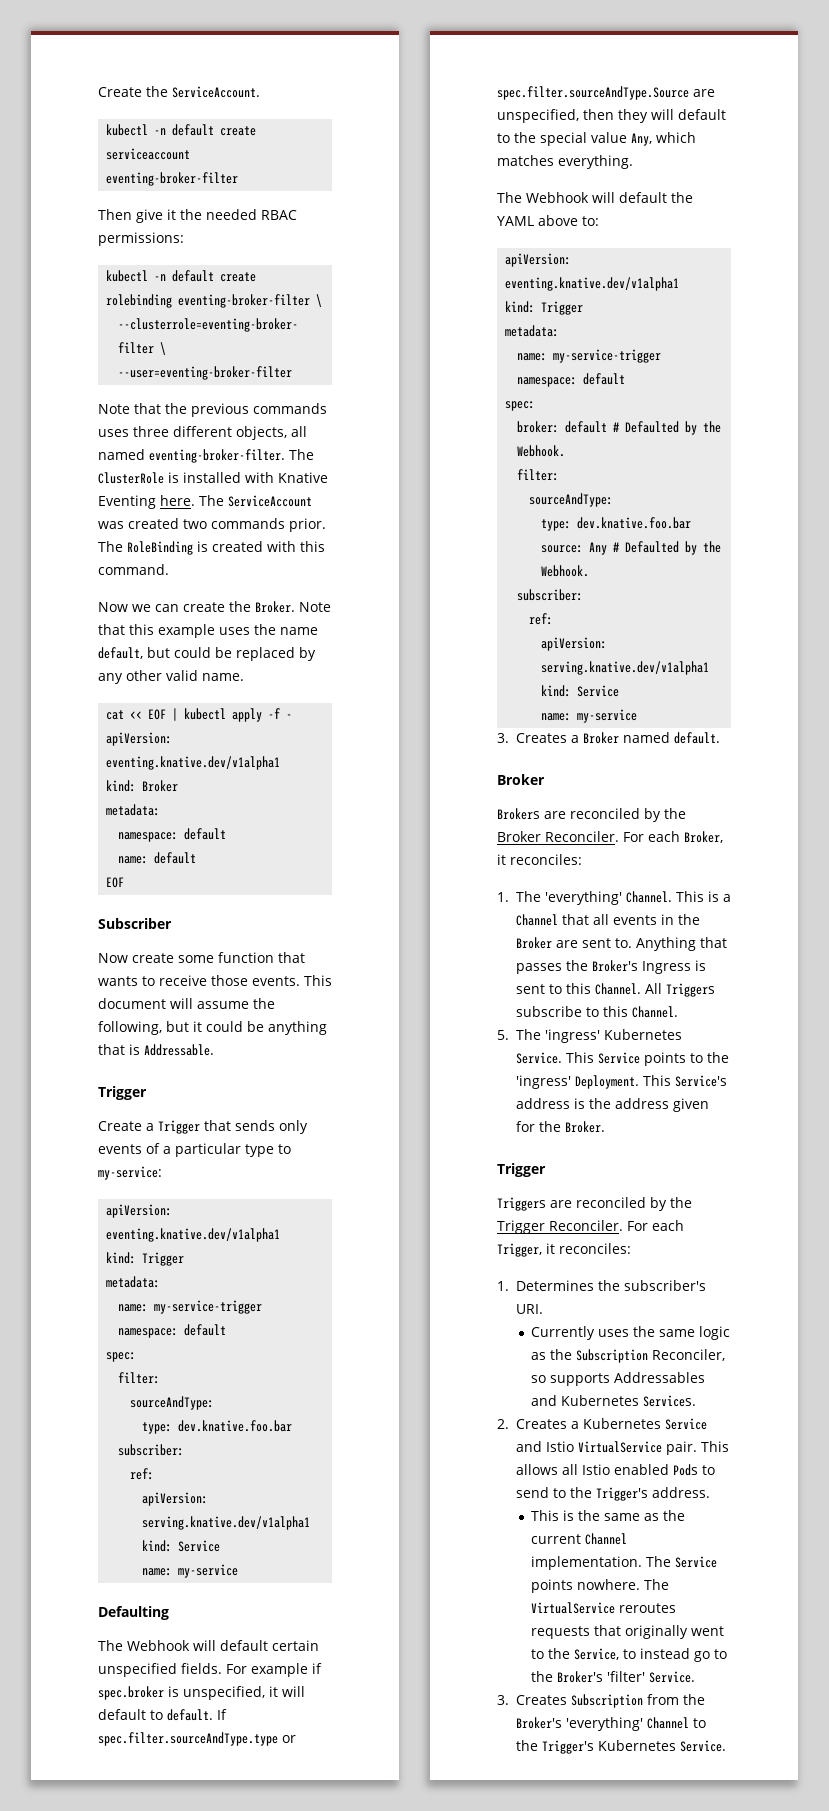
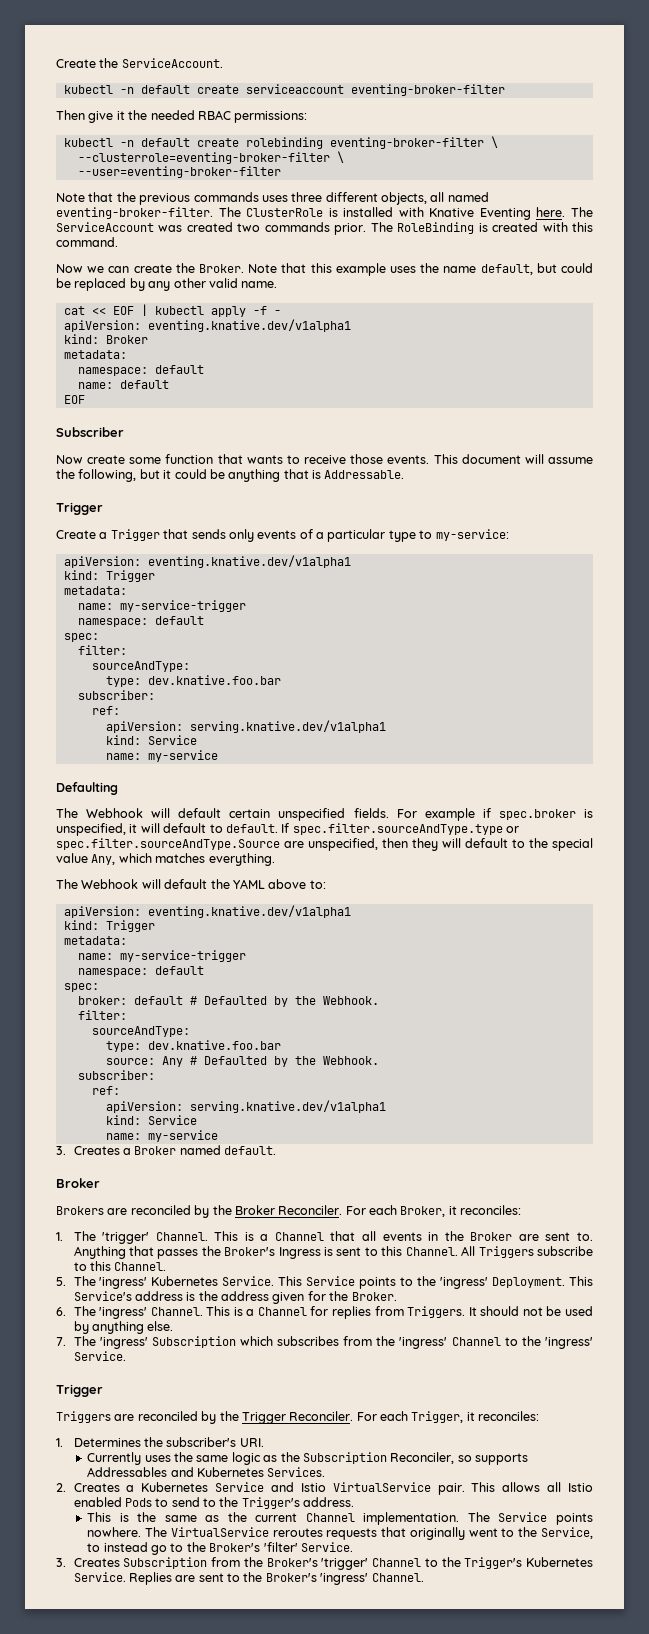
[544,891,622,905] 'everything' -> [102,1232,150,1244] 'trigger'
(605, 1127) none -> [56,1306,593,1319] [73,1321,174,1334] [56,1336,594,1349] [73,1351,126,1361] // 6. The 'ingress' Channel. This is a Channel for replies from Triggers. It should not be used by anything else. // 7. The 'ingress' Subscription which subscribes from the 'ingress' Channel to the 'ingress' Service.
[565,1717,643,1731] 'everything' -> [321,1558,369,1570] 'trigger'
(726, 1746) none -> [128,1572,424,1585] Replies are sent to the Broker's 'ingress' Channel.

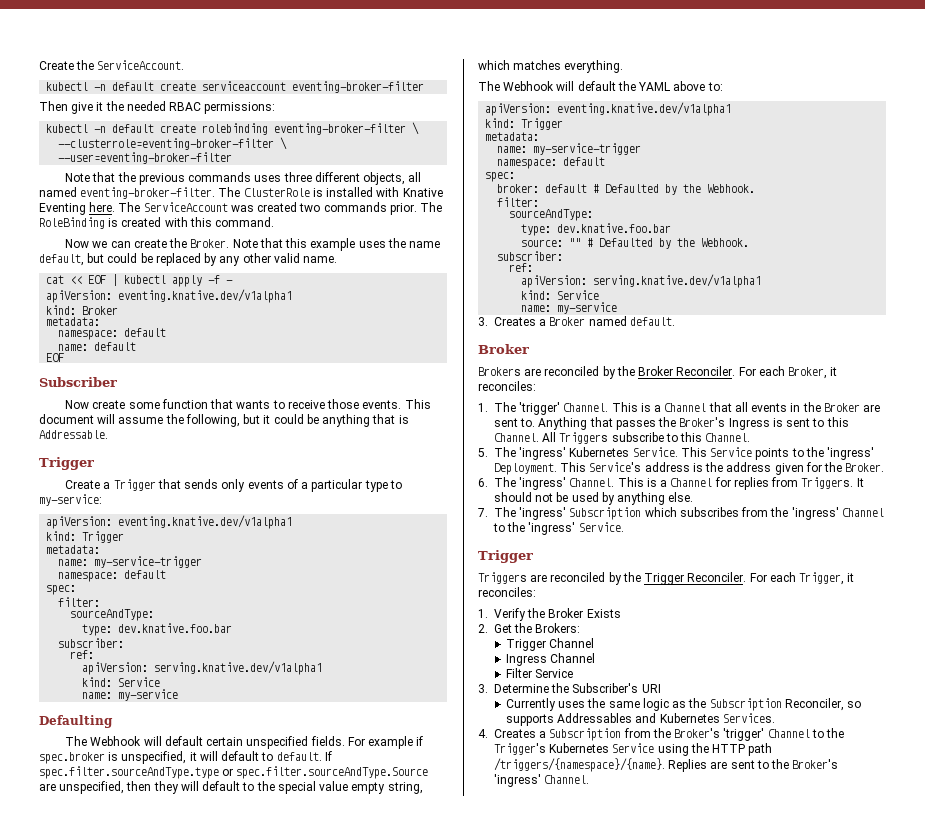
[91,854,116,865] Any, -> [351,782,423,794] empty string,
[161,1056,183,1067] Any -> [569,238,582,247] ""
[73,1437,264,1447] Determines the subscriber's URI. -> [494,608,621,621] [478,623,581,633] [505,638,595,651] [505,653,596,666] [505,668,574,678] [478,683,661,693] Verify the Broker Exists // 2. Get the Brokers: // Trigger Channel // Ingress Channel // Filter Service // 3. Determine the Subscriber's URI
[56,1482,594,1495] [73,1497,355,1509] [87,1512,593,1525] [87,1527,594,1540] [87,1542,353,1555] [56,1558,120,1567] 2. Creates a Kubernetes Service and Istio VirtualService pair. This allows all Istio enabled Pods to send to the Trigger's address. // This is the same as the current Channel implementation. The Service points nowhere. The VirtualService reroutes requests that originally went to the Service, to instead go to the Broker's 'filter' Service. // 3. Creates -> [478,729,547,738] 4. Creates a
[73,1572,126,1582] Service. -> [612,743,773,756] [494,758,665,772] Service using the HTTP path /triggers/{namespace}/{name}.

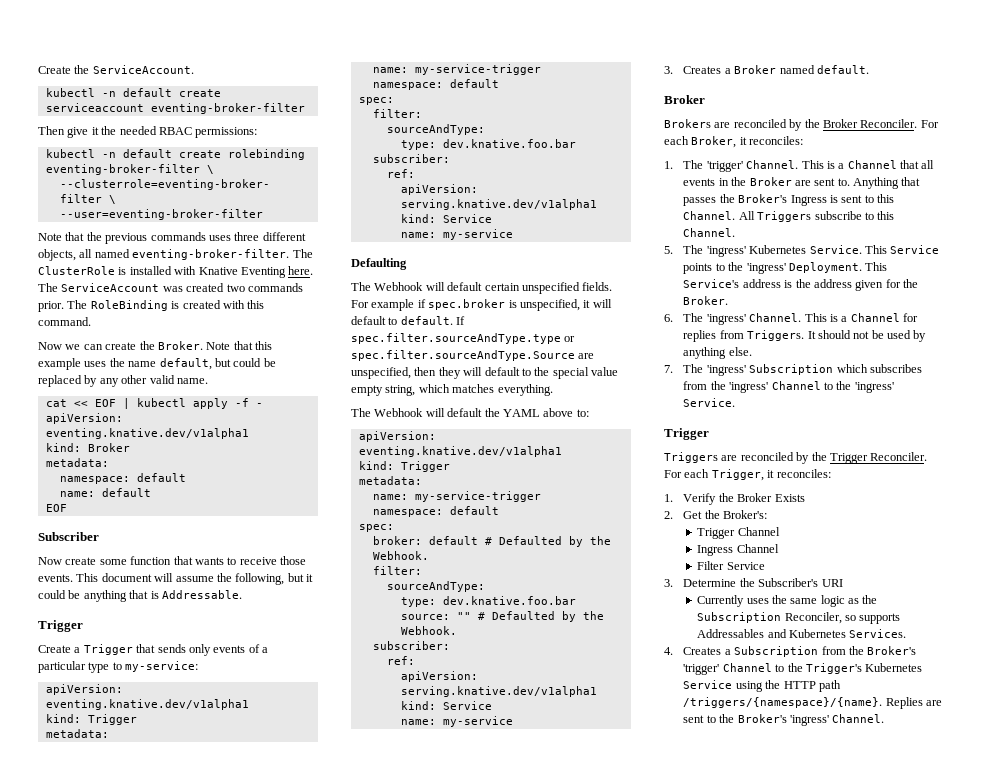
[535,623,581,633] Brokers: -> [723,510,768,519] Broker's:

